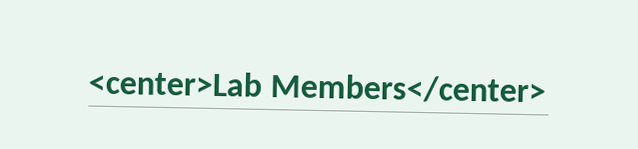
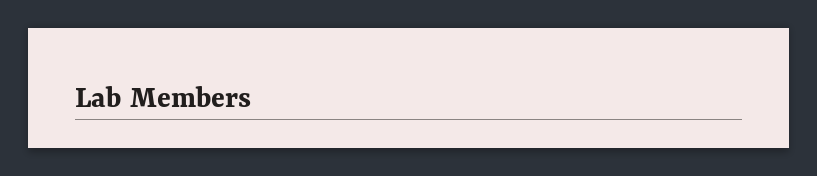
[88,69,547,105] <center>Lab Members</center> -> [75,86,251,107] Lab Members

